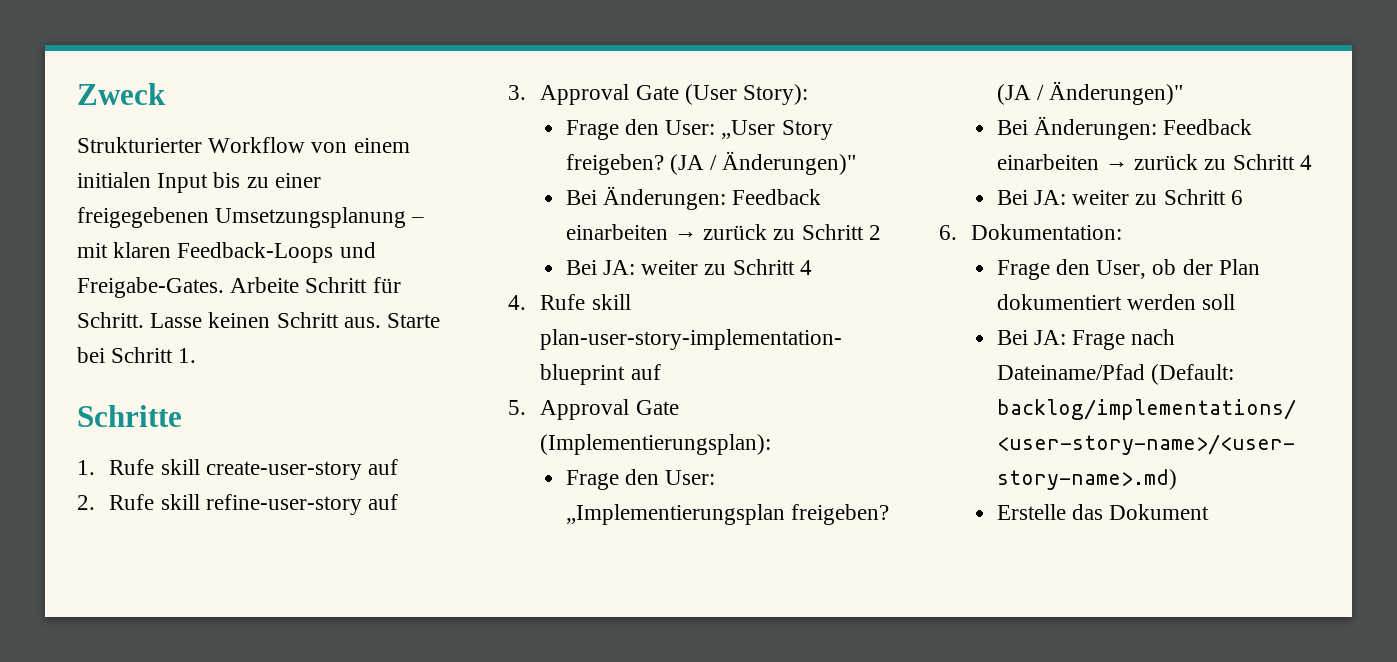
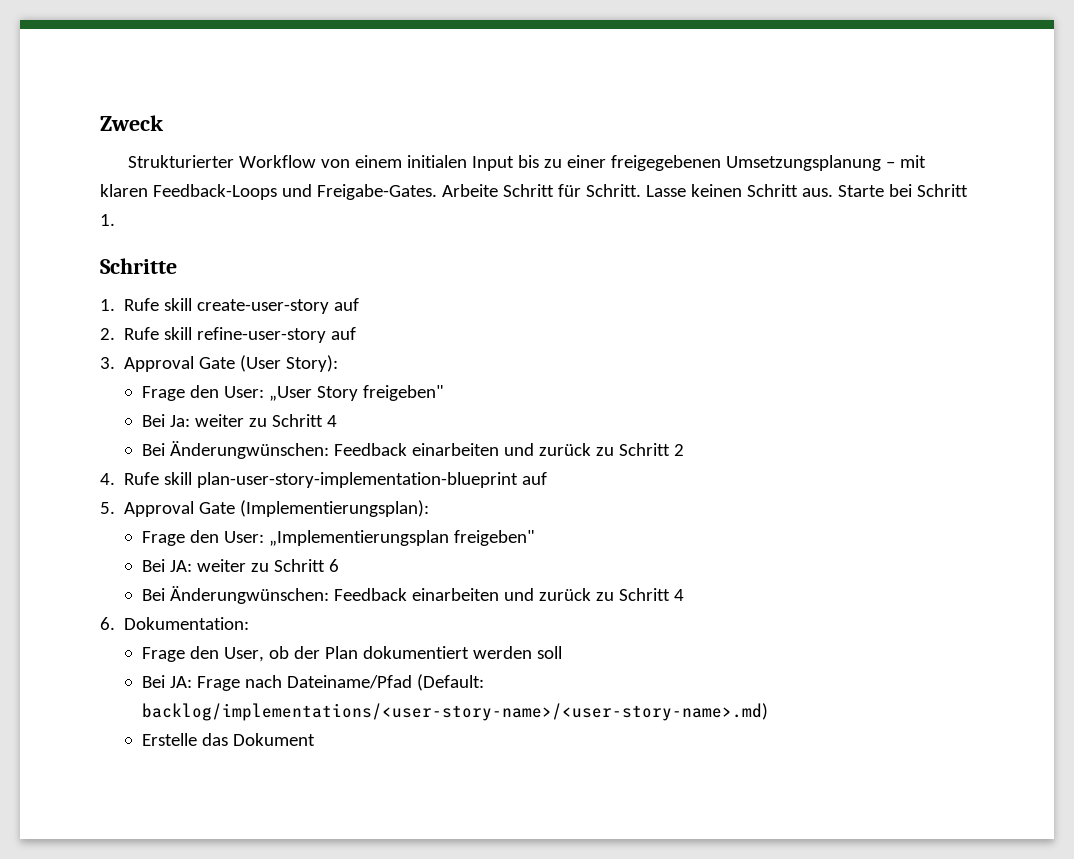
[565,151,857,175] [565,186,822,210] [565,224,697,240] freigeben? (JA / Änderungen)" // Bei Änderungen: Feedback einarbeiten → -> [362,385,444,401] [141,414,337,427] [141,441,534,459] freigeben" // Bei Ja: weiter zu Schritt 4 // Bei Änderungwünschen: Feedback einarbeiten und
[565,259,812,275] // Bei JA: weiter zu Schritt 4 -> (684, 450) none
[790,504,889,525] [996,81,1184,105] [996,116,1253,140] [996,154,1312,170] freigeben? (JA / Änderungen)" // Bei Änderungen: Feedback einarbeiten → zurück zu Schritt 4 -> [453,530,535,546] freigeben"
(1243, 197) none -> [141,586,684,604] // Bei Änderungwünschen: Feedback einarbeiten und zurück zu Schritt 4

